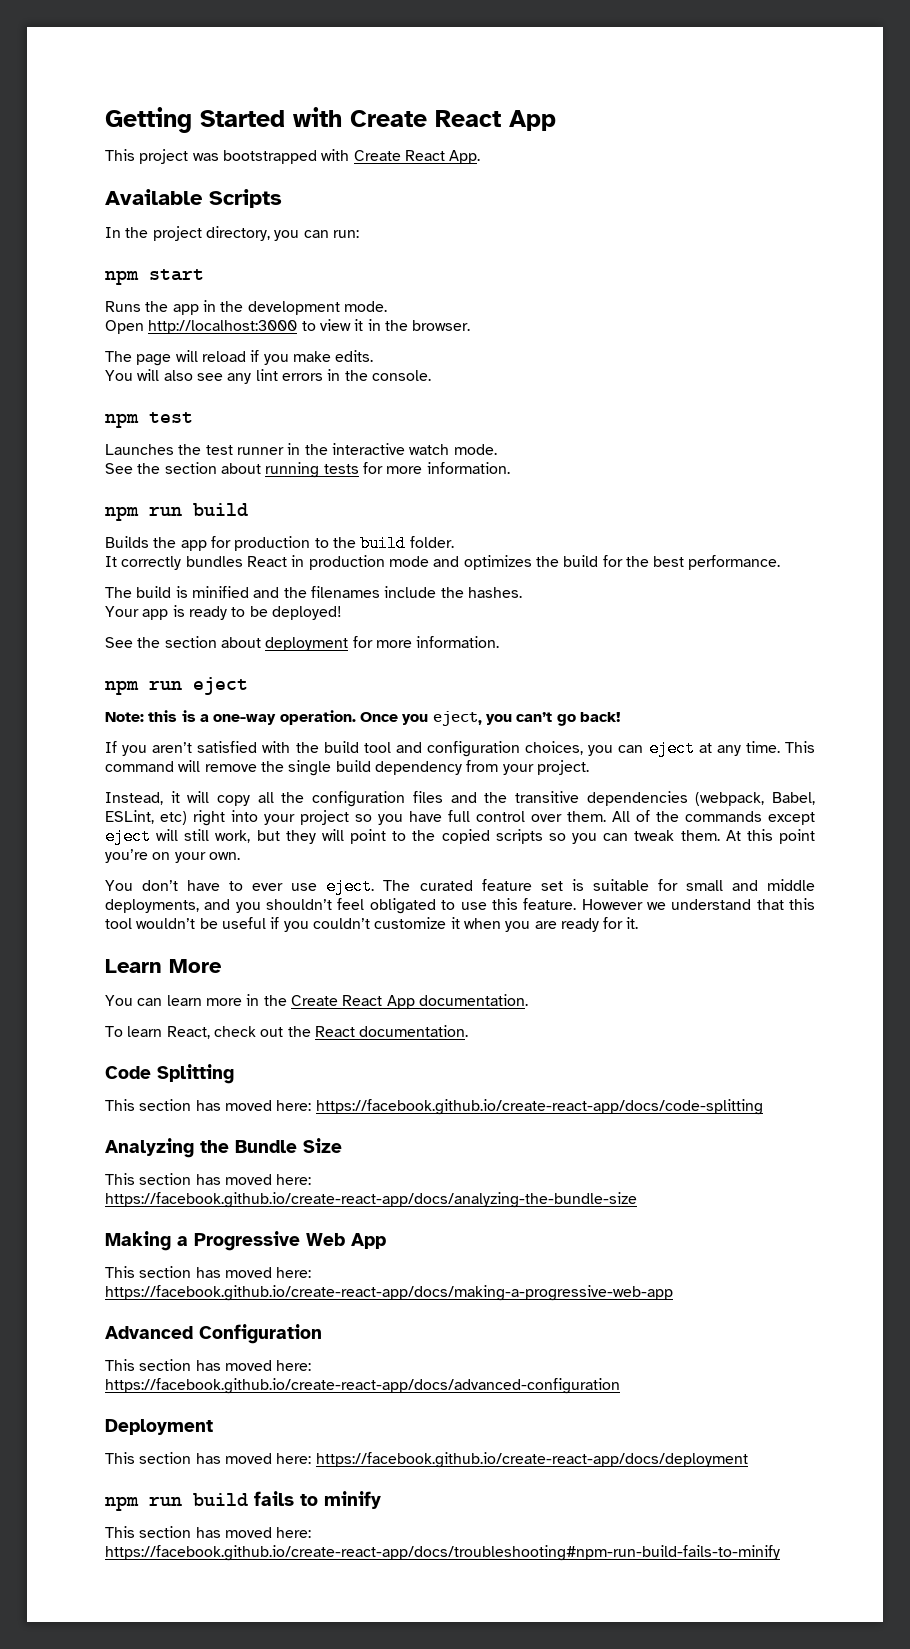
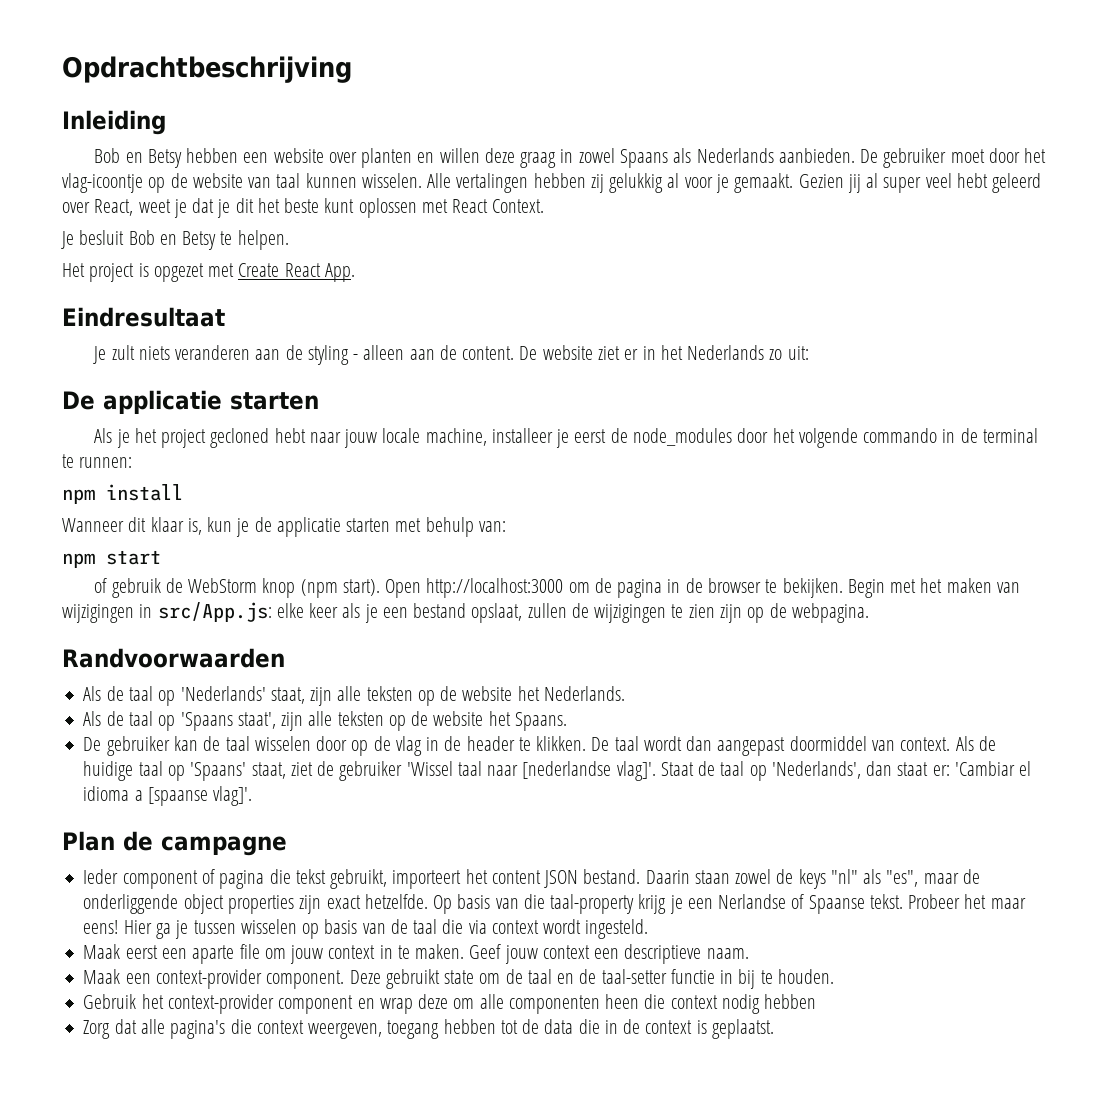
[105,107,556,133] [105,149,481,164] [105,189,282,208] [105,226,359,241] [105,269,204,285] [105,300,387,315] [105,319,471,334] [105,350,374,366] [105,369,431,384] [105,412,193,428] [105,443,497,455] [105,462,510,478] [105,503,248,521] [105,535,454,552] [105,555,781,570] [105,586,522,598] [105,605,342,620] [105,636,500,651] [105,677,248,695] [105,710,621,726] [105,740,816,757] [105,760,589,776] [105,791,815,807] [105,810,815,826] [105,828,815,845] [105,849,240,863] [105,878,815,895] [105,898,815,914] [105,917,639,932] [105,959,222,973] [105,994,528,1009] [105,1025,469,1039] [105,1064,234,1084] [105,1099,763,1115] [105,1138,342,1158] [105,1173,312,1185] [105,1192,637,1208] [105,1231,386,1251] [105,1266,312,1278] [105,1285,673,1301] [105,1324,322,1344] [105,1359,312,1371] [105,1378,620,1394] [105,1419,213,1435] [105,1452,748,1468] [105,1491,381,1511] [105,1526,312,1538] [105,1545,780,1561] Getting Started with Create React App // This project was bootstrapped with Create React App. // Available Scripts // In the project directory, you can run: // npm start // Runs the app in the development mode. // Open http://localhost:3000 to view it in the browser. // The page will reload if you make edits. // You will also see any lint errors in the console. // npm test // Launches the test runner in the interactive watch mode. // See the section about running tests for more information. // npm run build // Builds the app for production to the build folder. // It correctly bundles React in production mode and optimizes the build for the best performance. // The build is minified and the filenames include the hashes. // Your app is ready to be deployed! // See the section about deployment for more information. // npm run eject // Note: this is a one-way operation. Once you eject, you can’t go back! // If you aren’t satisfied with the build tool and configuration choices, you can eject at any time. This command will remove the single build dependency from your project. // Instead, it will copy all the configuration files and the transitive dependencies (webpack, Babel, ESLint, etc) right into your project so you have full control over them. All of the commands except eject will still work, but they will point to the copied scripts so you can tweak them. At this point you’re on your own. // You don’t have to ever use eject. The curated feature set is suitable for small and middle deployments, and you shouldn’t feel obligated to use this feature. However we understand that this tool wouldn’t be useful if you couldn’t customize it when you are ready for it. // Learn More // You can learn more in the Create React App documentation. // To learn React, check out the React documentation. // Code Splitting // This section has moved here: https://facebook.github.io/create-react-app/docs/code-splitting // Analyzing the Bundle Size // This section has moved here: https://facebook.github.io/create-react-app/docs/analyzing-the-bundle-size // Making a Progressive Web App // This section has moved here: https://facebook.github.io/create-react-app/docs/making-a-progressive-web-app // Advanced Configuration // This section has moved here: https://facebook.github.io/create-react-app/docs/advanced-configuration // Deployment // This section has moved here: https://facebook.github.io/create-react-app/docs/deployment // npm run build fails to minify // This section has moved here: https://facebook.github.io/create-react-app/docs/troubleshooting#npm-run-build-fails-to-minify -> [62,56,352,83] [62,110,166,135] [94,148,1047,168] [62,173,1042,193] [62,198,545,218] [61,230,289,250] [62,263,355,282] [62,307,225,327] [93,345,809,365] [62,390,319,414] [94,428,1038,448] [62,454,133,468] [62,484,183,504] [62,517,506,537] [62,550,161,568] [94,578,1020,598] [62,602,869,623] [62,648,285,668] [83,686,625,706] [83,711,567,731] [83,736,996,756] [83,761,1032,781] [83,786,253,806] [62,831,287,856] [83,869,980,889] [83,894,1026,914] [83,919,649,939] [83,944,749,964] [83,969,834,989] [83,994,817,1014] [83,1019,774,1039] Opdrachtbeschrijving // Inleiding // Bob en Betsy hebben een website over planten en willen deze graag in zowel Spaans als Nederlands aanbieden. De gebruiker moet door het vlag-icoontje op de website van taal kunnen wisselen. Alle vertalingen hebben zij gelukkig al voor je gemaakt. Gezien jij al super veel hebt geleerd over React, weet je dat je dit het beste kunt oplossen met React Context. // Je besluit Bob en Betsy te helpen. // Het project is opgezet met Create React App. // Eindresultaat // Je zult niets veranderen aan de styling - alleen aan de content. De website ziet er in het Nederlands zo uit: // De applicatie starten // Als je het project gecloned hebt naar jouw locale machine, installeer je eerst de node_modules door het volgende commando in de terminal te runnen: // npm install // Wanneer dit klaar is, kun je de applicatie starten met behulp van: // npm start // of gebruik de WebStorm knop (npm start). Open http://localhost:3000 om de pagina in de browser te bekijken. Begin met het maken van wijzigingen in src/App.js: elke keer als je een bestand opslaat, zullen de wijzigingen te zien zijn op de webpagina. // Randvoorwaarden // Als de taal op 'Nederlands' staat, zijn alle teksten op de website het Nederlands. // Als de taal op 'Spaans staat', zijn alle teksten op de website het Spaans. // De gebruiker kan de taal wisselen door op de vlag in de header te klikken. De taal wordt dan aangepast doormiddel van context. Als de huidige taal op 'Spaans' staat, ziet de gebruiker 'Wissel taal naar [nederlandse vlag]'. Staat de taal op 'Nederlands', dan staat er: 'Cambiar el idioma a [spaanse vlag]'. // Plan de campagne // Ieder component of pagina die tekst gebruikt, importeert het content JSON bestand. Daarin staan zowel de keys "nl" als "es", maar de onderliggende object properties zijn exact hetzelfde. Op basis van die taal-property krijg je een Nerlandse of Spaanse tekst. Probeer het maar eens! Hier ga je tussen wisselen op basis van de taal die via context wordt ingesteld. // Maak eerst een aparte file om jouw context in te maken. Geef jouw context een descriptieve naam. // Maak een context-provider component. Deze gebruikt state om de taal en de taal-setter functie in bij te houden. // Gebruik het context-provider component en wrap deze om alle componenten heen die context nodig hebben // Zorg dat alle pagina's die context weergeven, toegang hebben tot de data die in de context is geplaatst.

